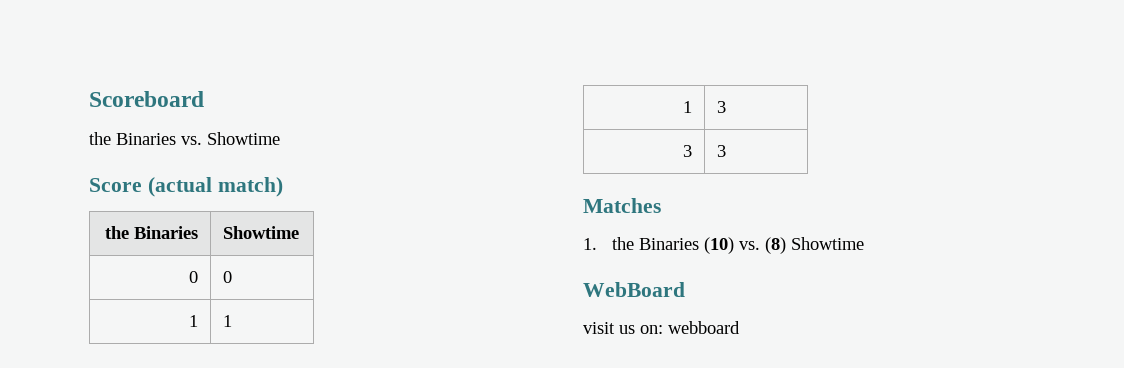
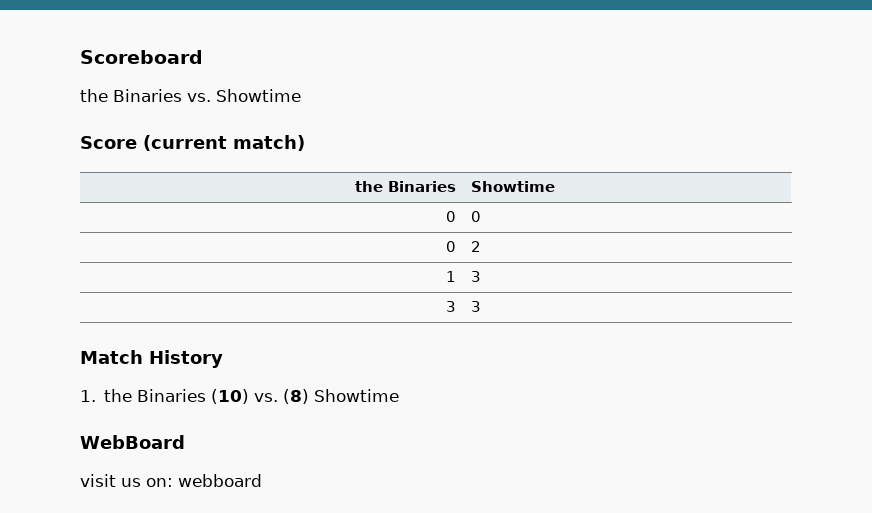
[147,177,212,197] (actual -> [143,135,227,151] (current
[189,315,199,327] [222,315,232,327] 1 | 1 -> [445,241,456,252] [471,241,482,252] 0 | 2
[583,198,661,213] Matches -> [80,350,223,368] Match History

